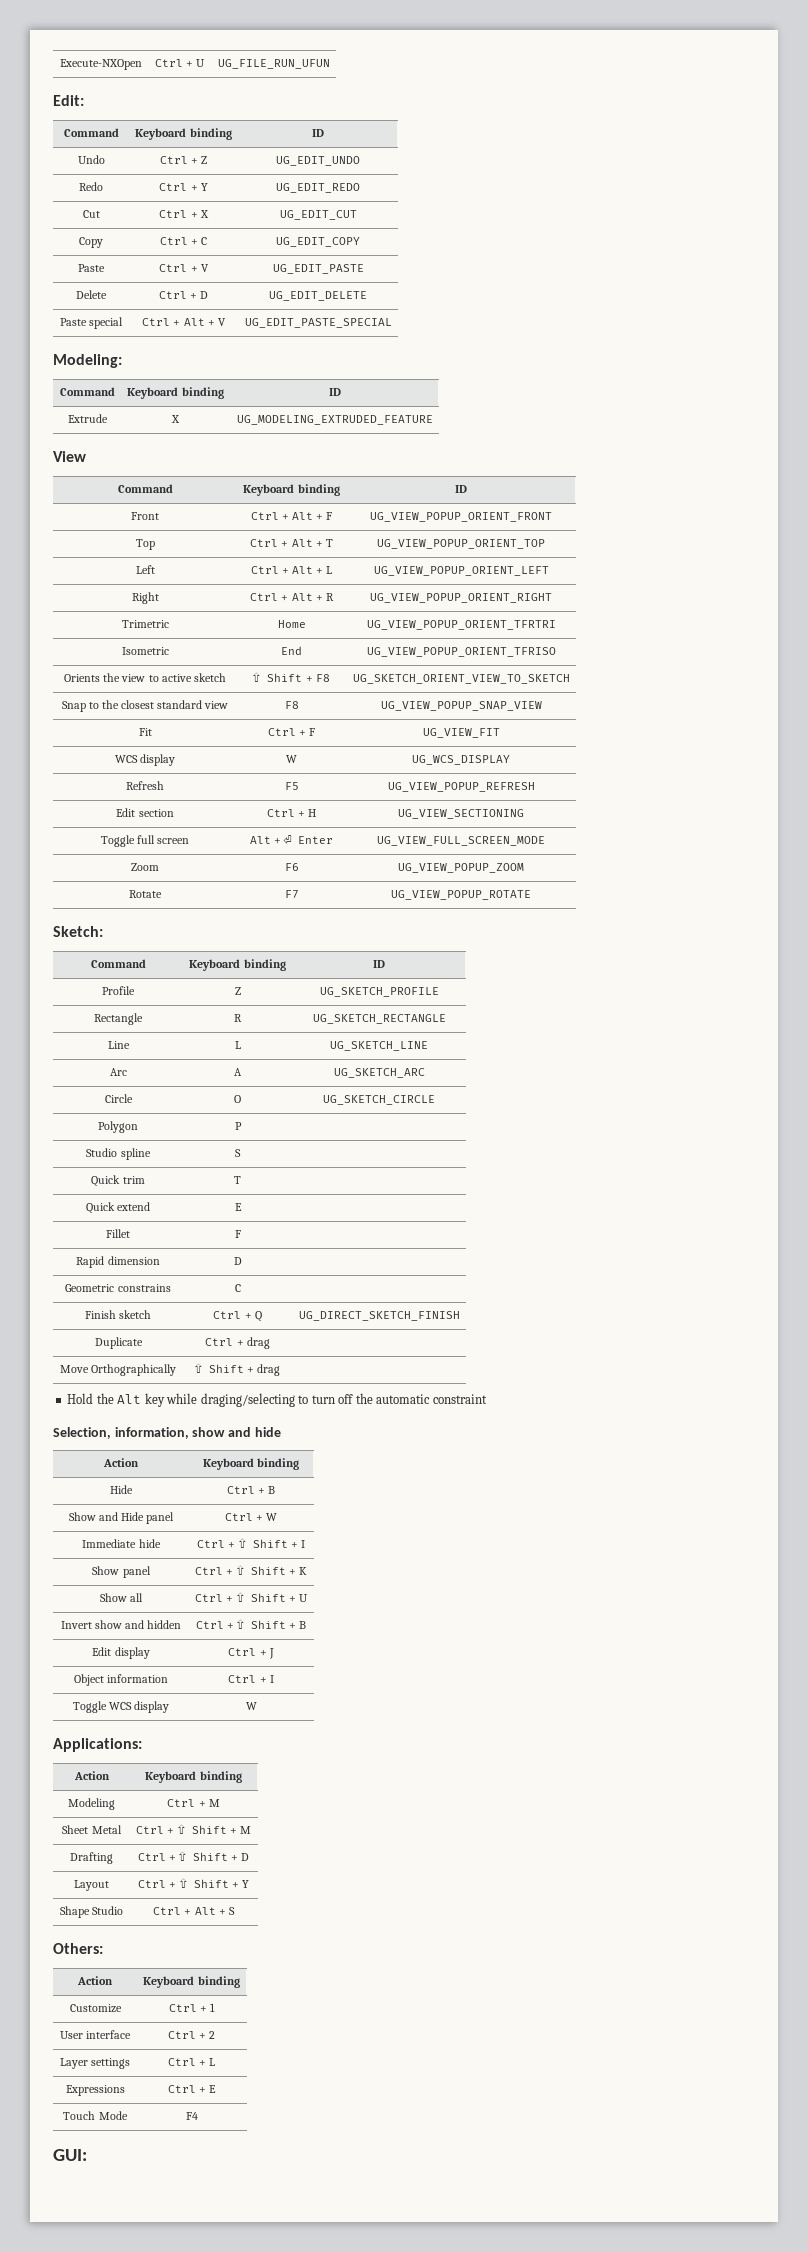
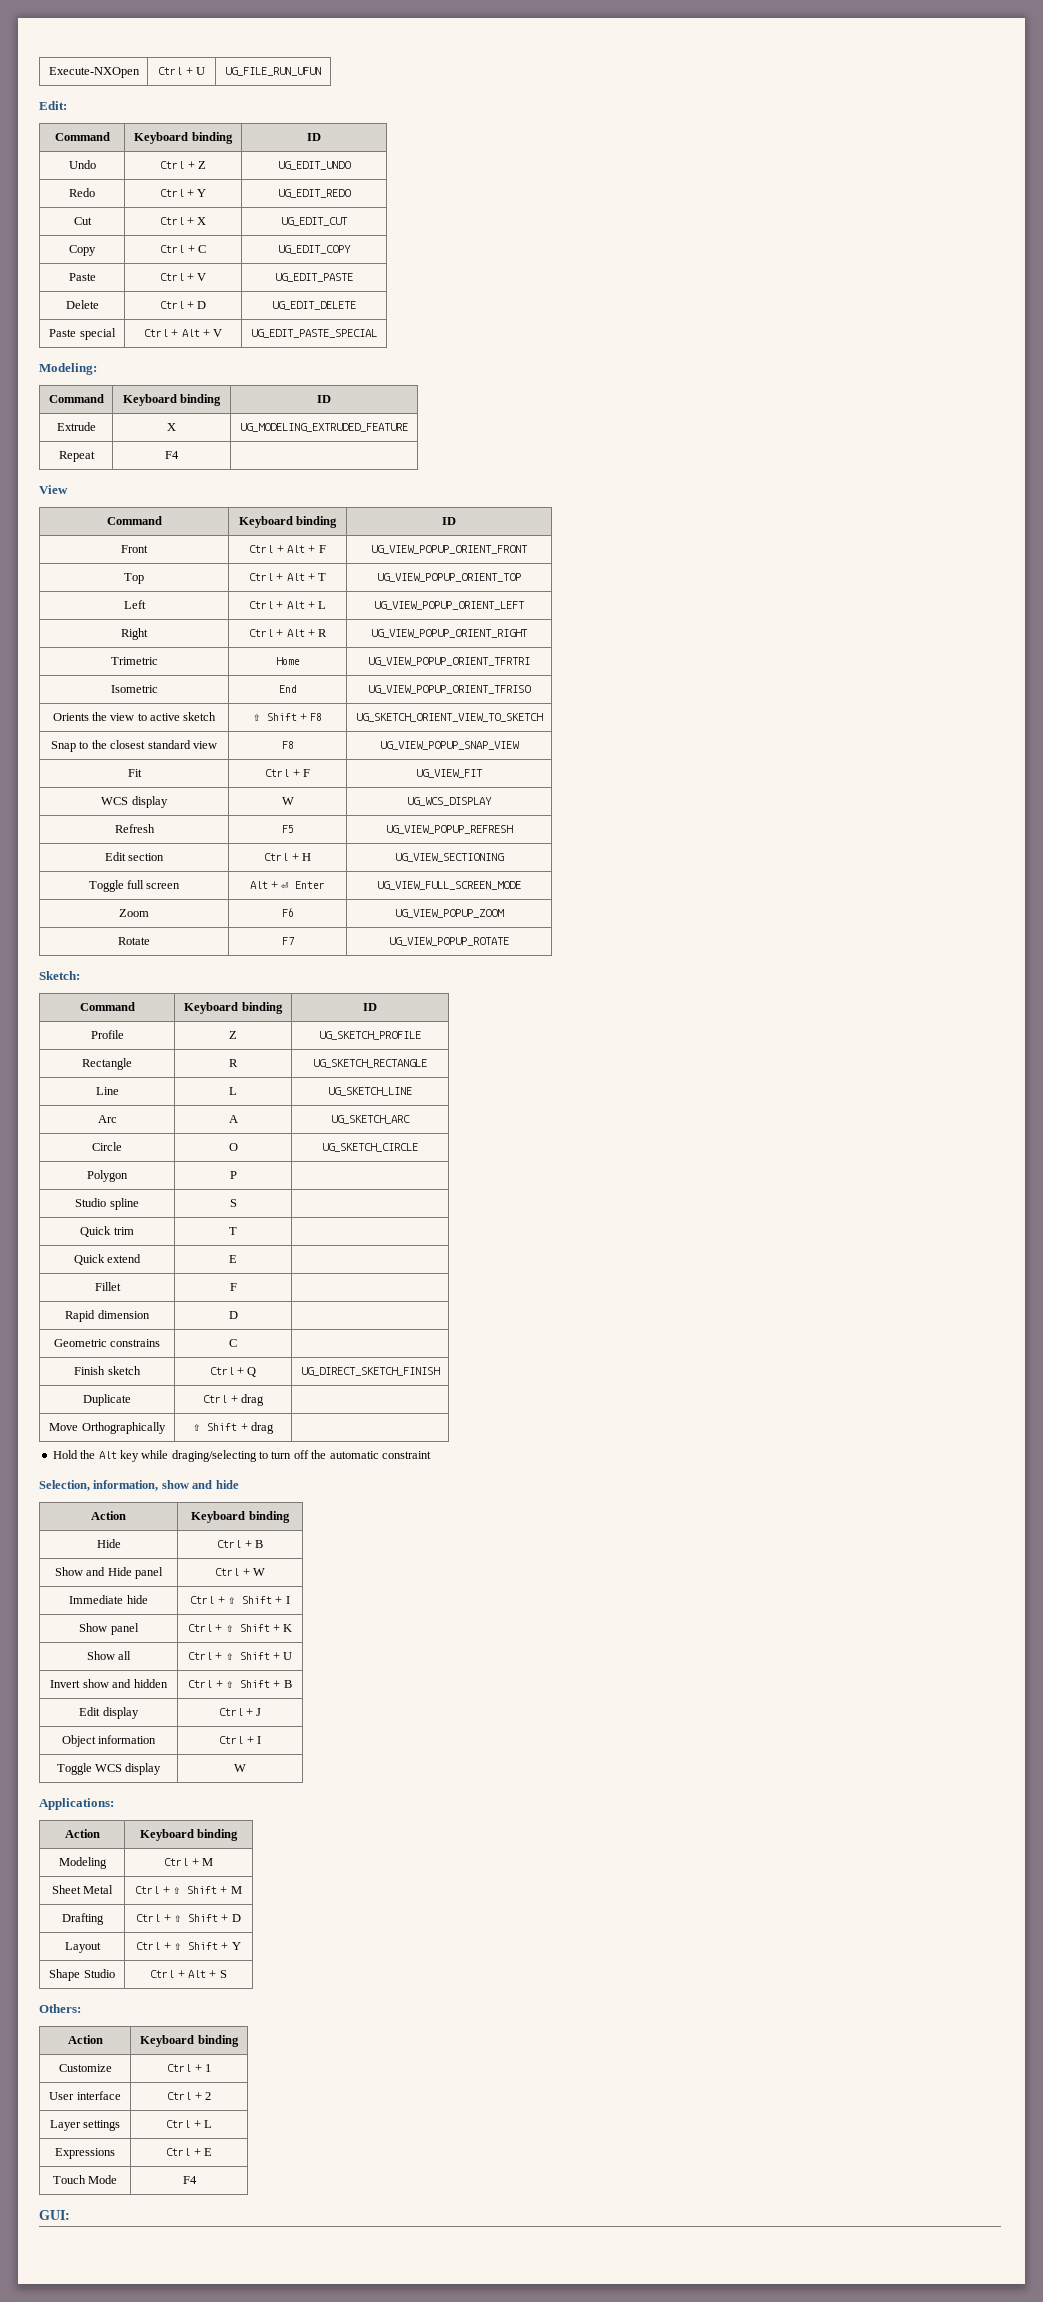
(433, 420) none -> [58,451,95,462] [165,451,179,459] // Repeat | F4 |

